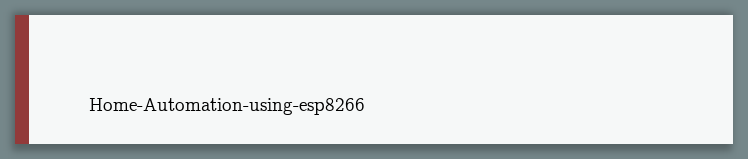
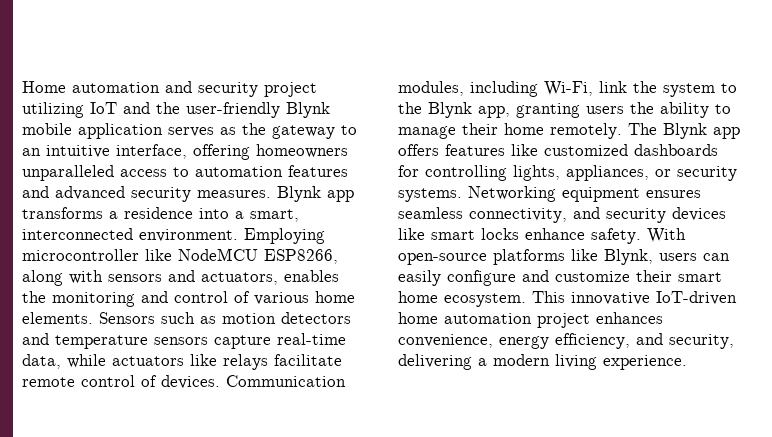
[89,98,365,115] Home-Automation-using-esp8266 -> [22,81,317,97] [22,102,330,118] [22,123,357,139] [22,144,348,160] [22,165,348,181] [22,186,354,202] [22,207,299,222] [22,228,325,244] [22,248,338,264] [22,270,339,286] [22,291,355,307] [22,312,351,324] [22,333,346,349] [22,354,342,370] [22,375,346,389] [398,81,737,97] [398,102,731,118] [398,123,740,139] [398,144,718,156] [398,165,737,181] [398,186,701,202] [398,207,726,223] [398,228,686,244] [398,249,730,265] [398,270,722,286] [398,291,737,307] [398,312,663,328] [398,333,734,349] [398,354,687,370] Home automation and security project utilizing IoT and the user-friendly Blynk mobile application serves as the gateway to an intuitive interface, offering homeowners unparalleled access to automation features and advanced security measures. Blynk app transforms a residence into a smart, interconnected environment. Employing microcontroller like NodeMCU ESP8266, along with sensors and actuators, enables the monitoring and control of various home elements. Sensors such as motion detectors and temperature sensors capture real-time data, while actuators like relays facilitate remote control of devices. Communication modules, including Wi-Fi, link the system to the Blynk app, granting users the ability to manage their home remotely. The Blynk app offers features like customized dashboards for controlling lights, appliances, or security systems. Networking equipment ensures seamless connectivity, and security devices like smart locks enhance safety. With open-source platforms like Blynk, users can easily configure and customize their smart home ecosystem. This innovative IoT-driven home automation project enhances convenience, energy efficiency, and security, delivering a modern living experience.

